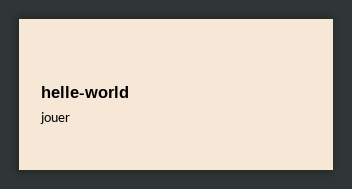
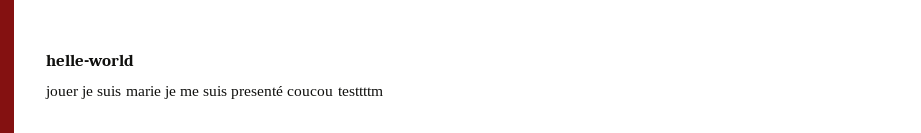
(70, 118) none -> [81,86,383,99] je suis marie je me suis presenté coucou testtttm

